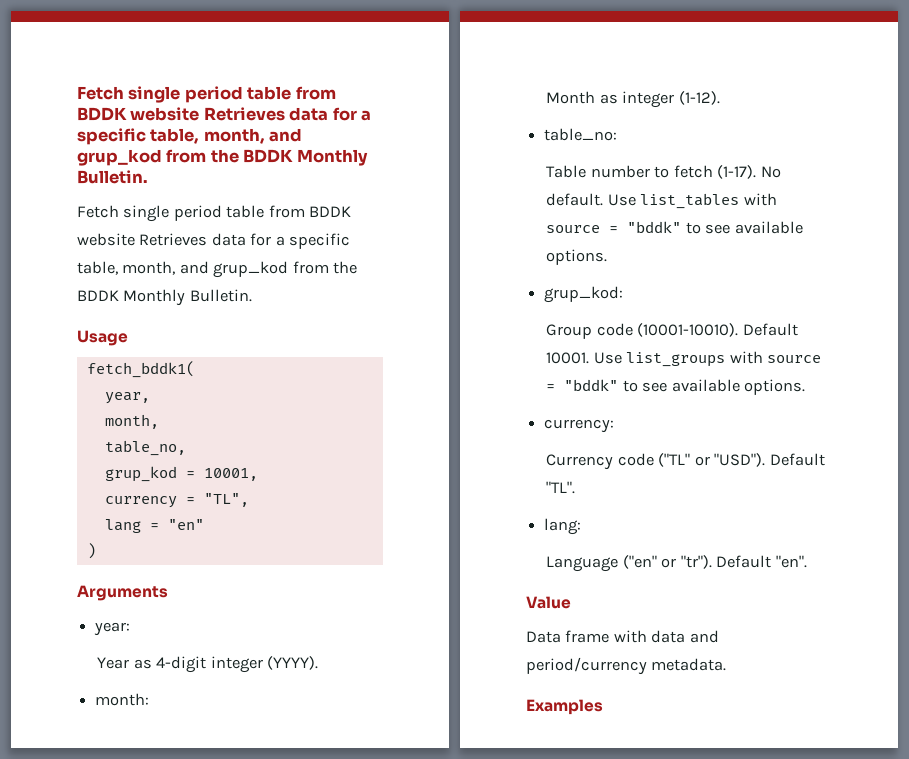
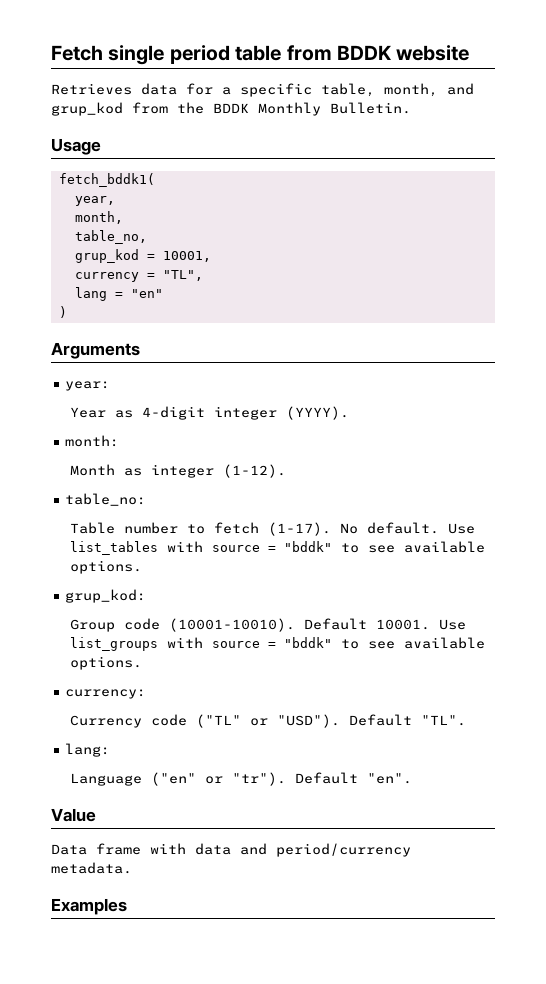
[77,86,336,103] [77,107,372,121] [77,128,303,145] [77,149,368,166] [77,170,148,184] [77,205,352,222] [77,233,135,246] Fetch single period table from BDDK website Retrieves data for a specific table, month, and grup_kod from the BDDK Monthly Bulletin. // Fetch single period table from BDDK website -> [51,45,470,65] Fetch single period table from BDDK website //

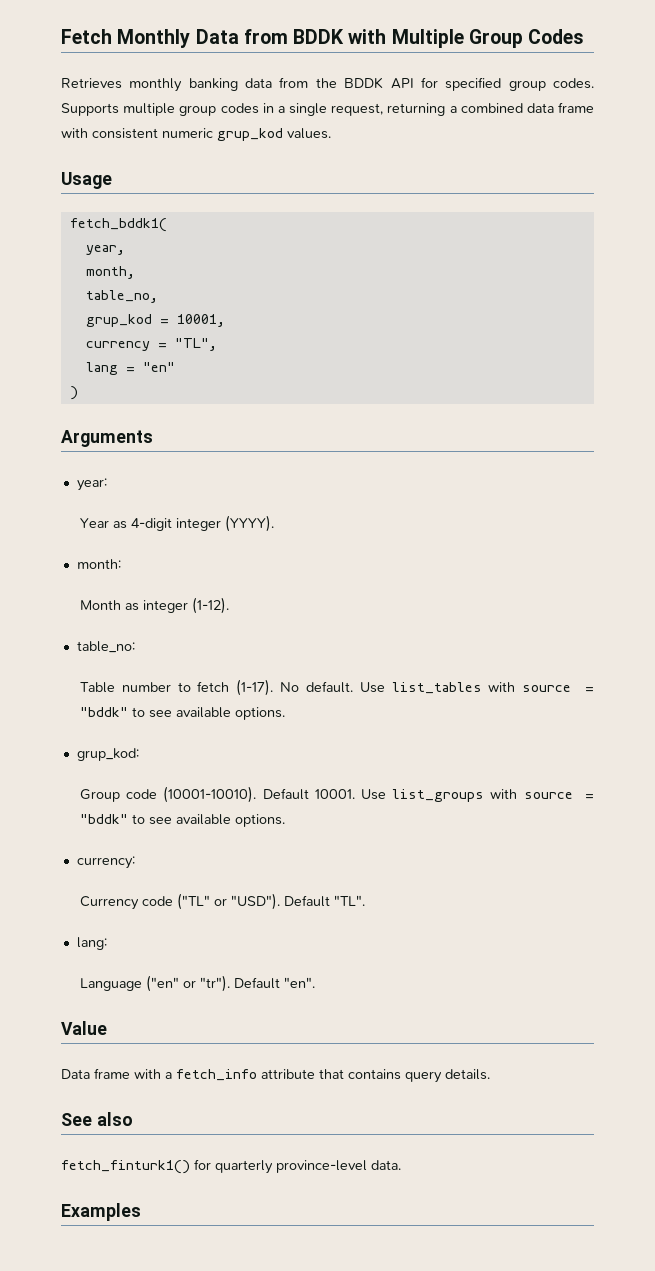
[108,45,470,65] [51,83,474,97] [51,102,411,116] single period table from BDDK website // Retrieves data for a specific table, month, and grup_kod from the BDDK Monthly Bulletin. -> [117,29,585,48] [61,77,595,92] [61,102,594,116] [61,128,331,141] Monthly Data from BDDK with Multiple Group Codes // Retrieves monthly banking data from the BDDK API for specified group codes. Supports multiple group codes in a single request, returning a combined data frame with consistent numeric grup_kod values.
[195,843,411,857] [51,862,132,874] data and period/currency metadata. -> [165,1069,490,1083] [61,1112,133,1126] [61,1159,401,1174] a fetch_info attribute that contains query details. // See also // fetch_finturk1() for quarterly province-level data.

